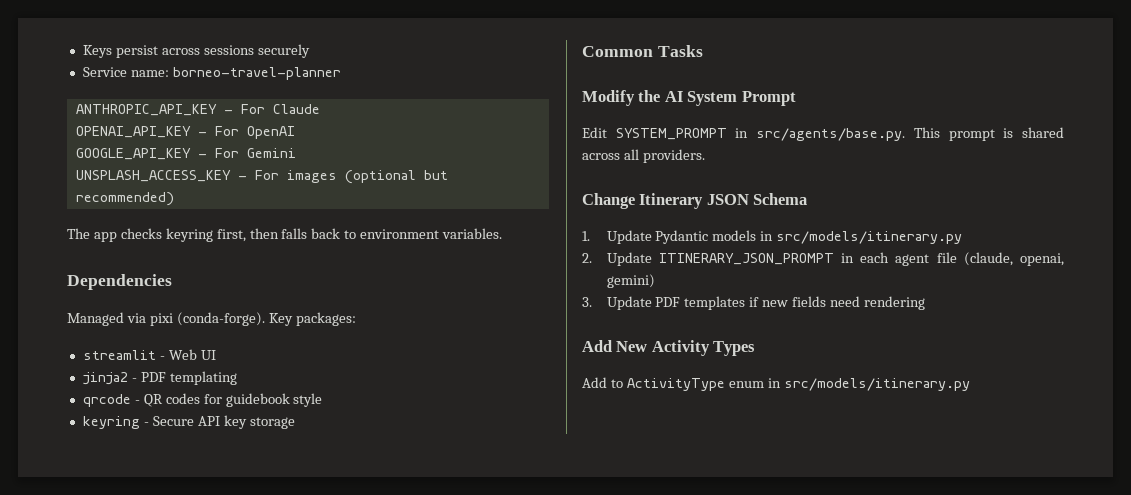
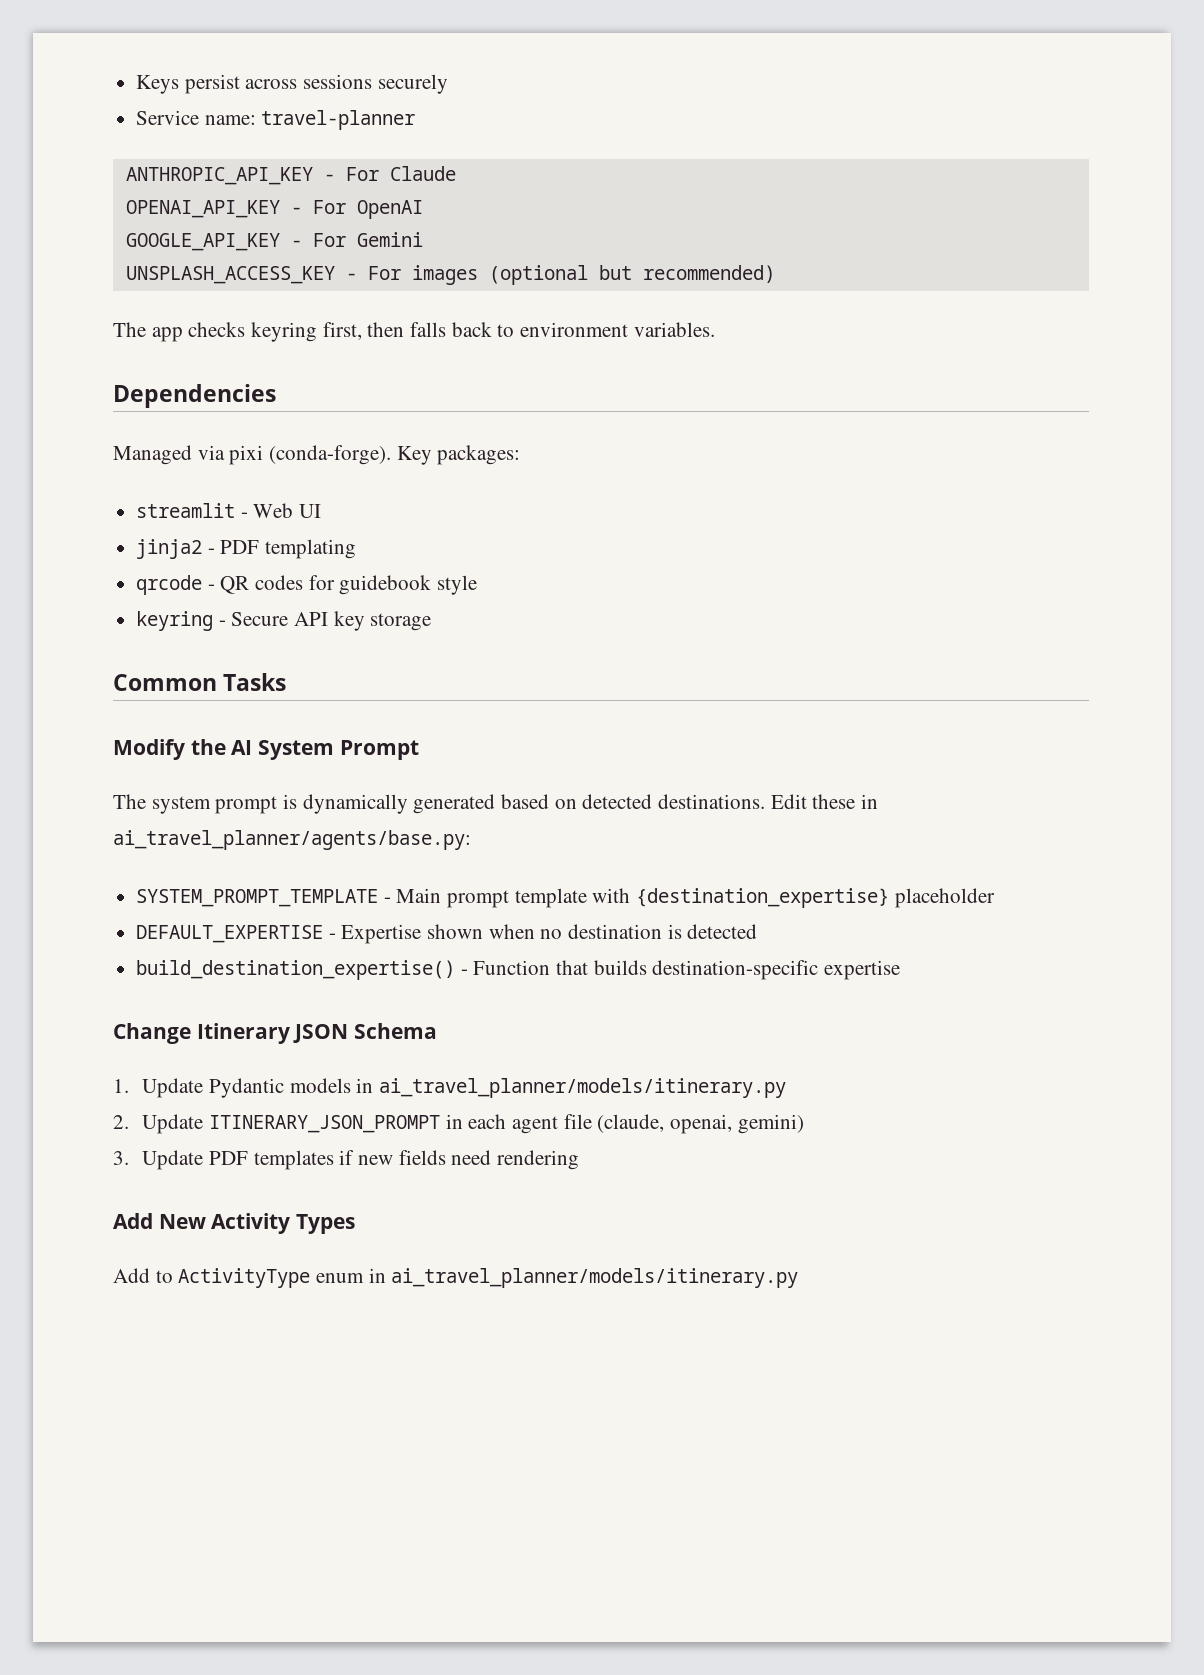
[172,67,341,80] borneo-travel-planner -> [261,110,416,130] travel-planner
[582,127,1064,141] [582,149,705,163] Edit SYSTEM_PROMPT in src/agents/base.py. This prompt is shared across all providers. -> [113,794,879,814] [113,830,471,850] [136,888,995,908] [136,924,758,944] [136,960,901,980] The system prompt is dynamically generated based on detected destinations. Edit these in ai_travel_planner/agents/base.py: // SYSTEM_PROMPT_TEMPLATE - Main prompt template with {destination_expertise} placeholder // DEFAULT_EXPERTISE - Expertise shown when no destination is detected // build_destination_expertise() - Function that builds destination-specific expertise
[776,231,963,244] src/models/itinerary.py -> [379,1078,787,1098] ai_travel_planner/models/itinerary.py
[783,378,970,391] src/models/itinerary.py -> [391,1268,799,1288] ai_travel_planner/models/itinerary.py

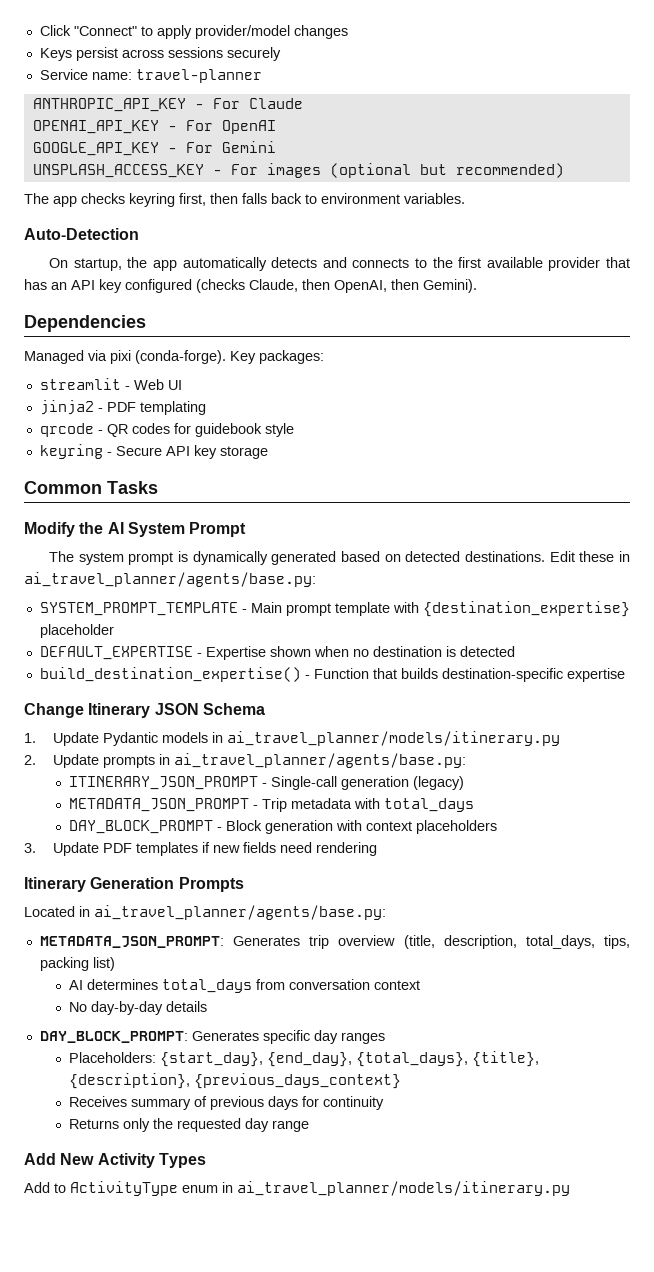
(136, 84) none -> [39,25,348,39] Click "Connect" to apply provider/model changes //
(715, 329) none -> [24,228,139,240] [49,257,631,271] [24,279,477,293] // Auto-Detection // On startup, the app automatically detects and connects to the first available provider that has an API key configured (checks Claude, then OpenAI, then Gemini).
[209,1114,804,1134] ITINERARY_JSON_PROMPT in each agent file (claude, openai, gemini) -> [102,753,466,768] [68,776,464,790] [68,798,474,812] [68,820,497,834] prompts in ai_travel_planner/agents/base.py: // ITINERARY_JSON_PROMPT - Single-call generation (legacy) // METADATA_JSON_PROMPT - Trip metadata with total_days // DAY_BLOCK_PROMPT - Block generation with context placeholders
(580, 1160) none -> [24,877,244,892] [24,905,386,920] [39,935,630,949] [39,957,115,971] [68,979,420,993] [68,1001,207,1015] [39,1030,385,1044] [68,1051,539,1067] [68,1073,401,1089] [68,1096,384,1110] [68,1118,309,1132] // Itinerary Generation Prompts // Located in ai_travel_planner/agents/base.py: // METADATA_JSON_PROMPT: Generates trip overview (title, description, total_days, tips, packing list) // AI determines total_days from conversation context // No day-by-day details // DAY_BLOCK_PROMPT: Generates specific day ranges // Placeholders: {start_day}, {end_day}, {total_days}, {title}, {description}, {previous_days_context} // Receives summary of previous days for continuity // Returns only the requested day range

